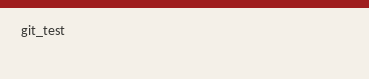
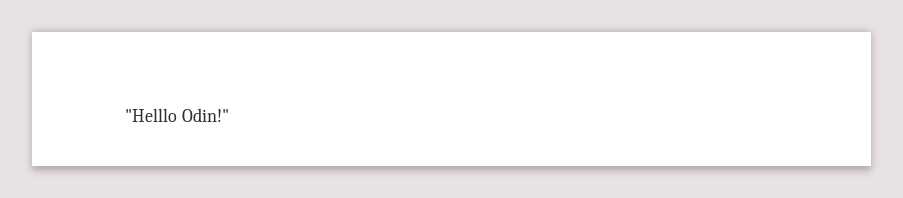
[21,25,65,37] git_test -> [125,108,229,122] "Helllo Odin!"

